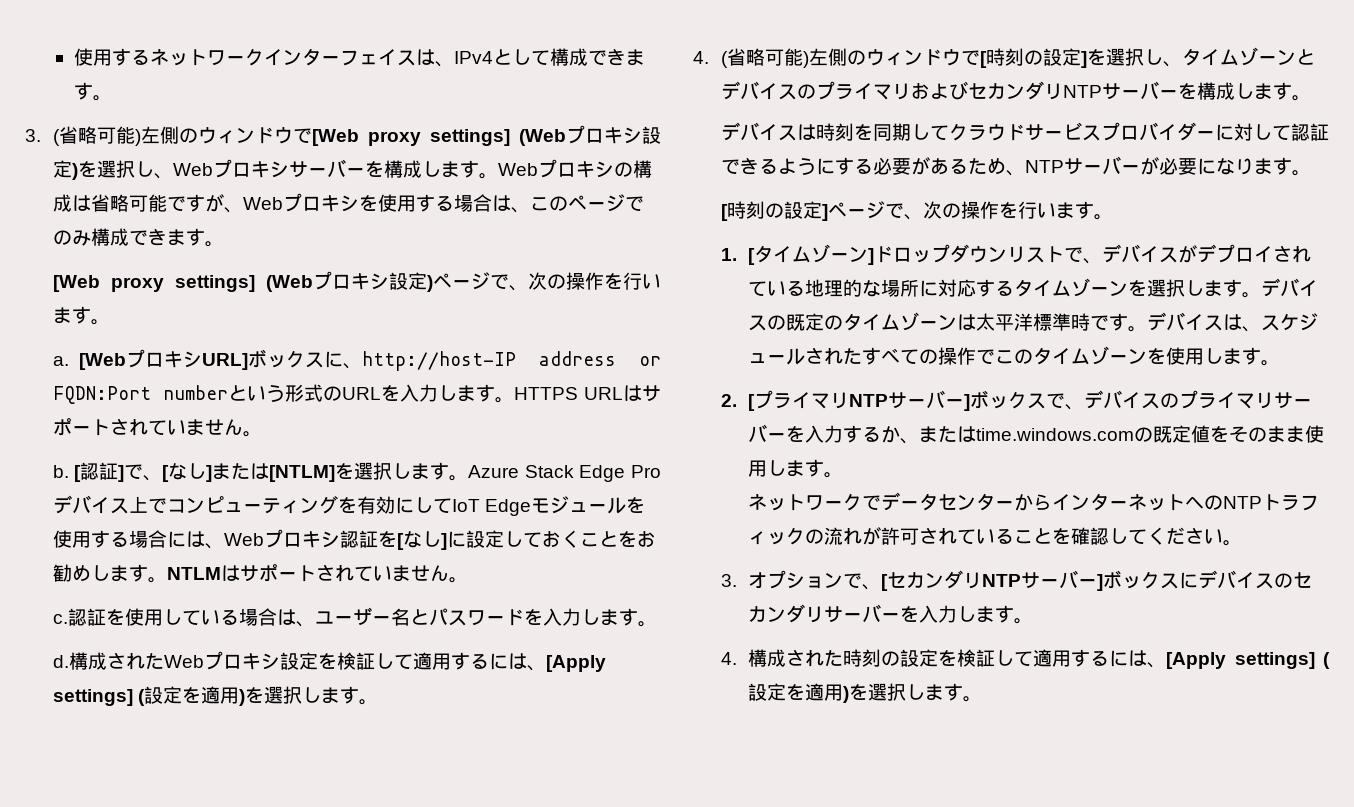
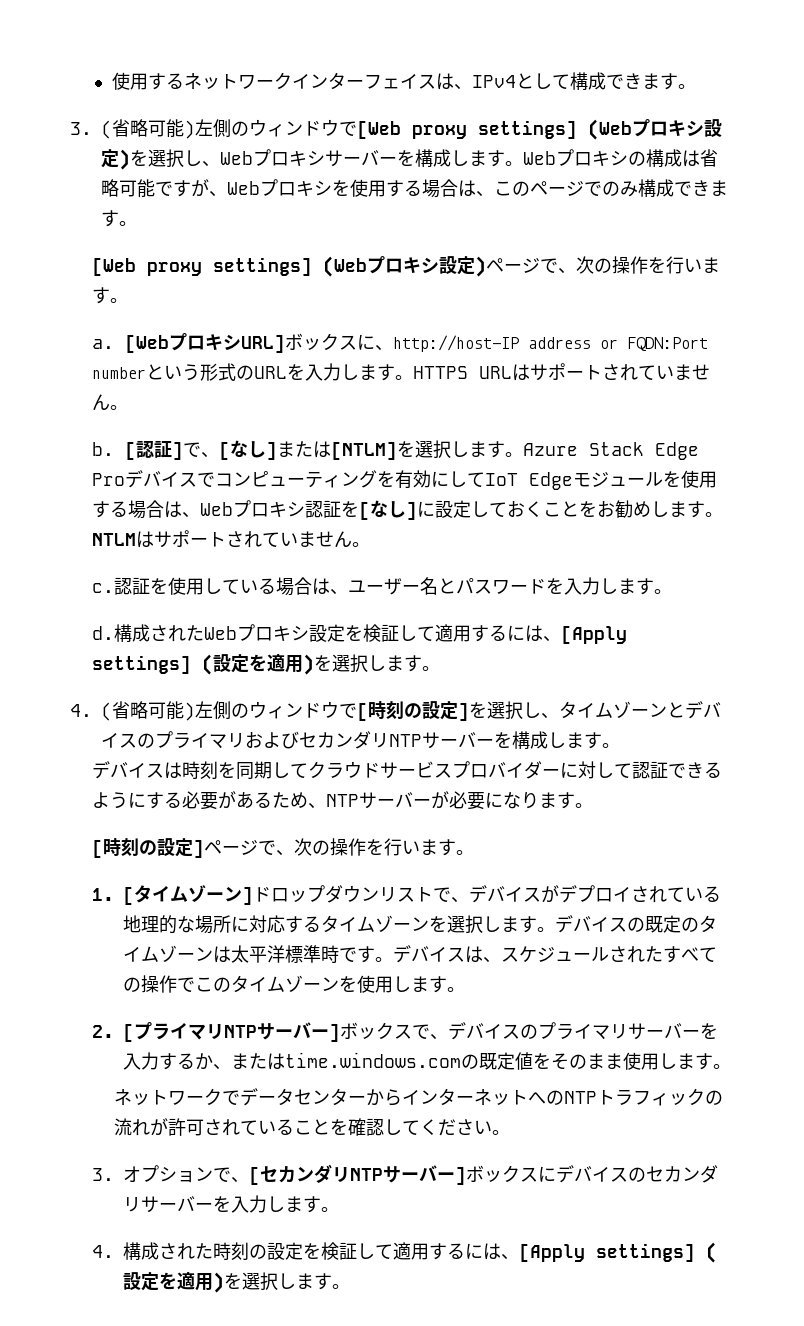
[128,496,148,513] 上 -> (197, 479) none
[166,531,186,548] に -> (164, 509) none

